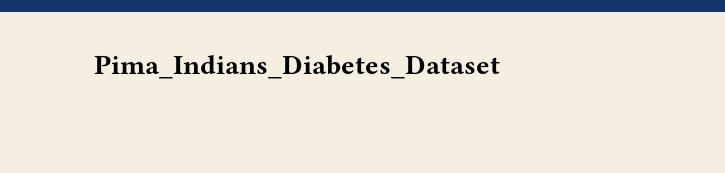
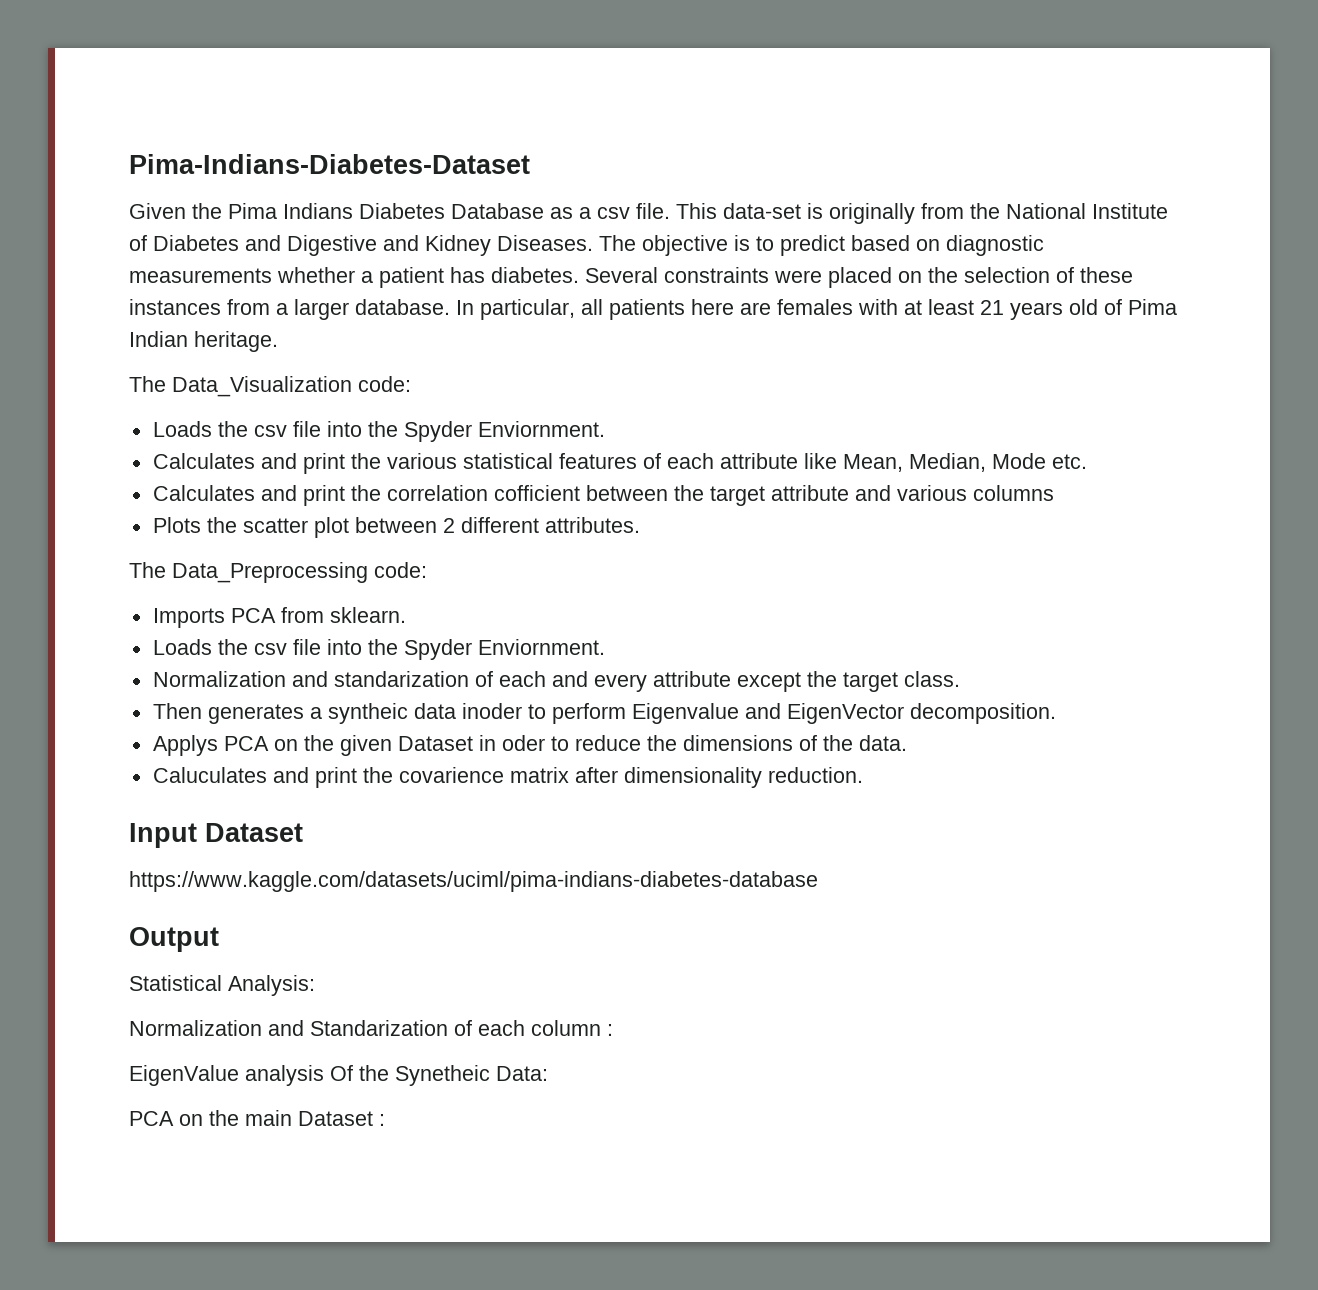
[94,55,500,79] Pima_Indians_Diabetes_Dataset -> [129,154,530,174] [129,203,1168,224] [129,235,1044,256] [129,267,1133,288] [129,299,1177,320] [129,331,278,352] [129,376,411,397] [152,421,605,442] [152,453,1087,474] [152,485,1054,506] [152,517,640,538] [129,562,427,583] [152,607,406,628] [152,639,605,660] [152,671,960,692] [152,703,1056,724] [152,735,907,756] [152,767,863,788] [129,823,303,848] [129,871,818,892] [129,927,219,952] [129,975,315,996] [129,1020,613,1036] [129,1065,548,1086] [129,1110,385,1126] Pima-Indians-Diabetes-Dataset // Given the Pima Indians Diabetes Database as a csv file. This data-set is originally from the National Institute of Diabetes and Digestive and Kidney Diseases. The objective is to predict based on diagnostic measurements whether a patient has diabetes. Several constraints were placed on the selection of these instances from a larger database. In particular, all patients here are females with at least 21 years old of Pima Indian heritage. // The Data_Visualization code: // Loads the csv file into the Spyder Enviornment. // Calculates and print the various statistical features of each attribute like Mean, Median, Mode etc. // Calculates and print the correlation cofficient between the target attribute and various columns // Plots the scatter plot between 2 different attributes. // The Data_Preprocessing code: // Imports PCA from sklearn. // Loads the csv file into the Spyder Enviornment. // Normalization and standarization of each and every attribute except the target class. // Then generates a syntheic data inoder to perform Eigenvalue and EigenVector decomposition. // Applys PCA on the given Dataset in oder to reduce the dimensions of the data. // Caluculates and print the covarience matrix after dimensionality reduction. // Input Dataset // https://www.kaggle.com/datasets/uciml/pima-indians-diabetes-database // Output // Statistical Analysis: // Normalization and Standarization of each column : // EigenValue analysis Of the Synetheic Data: // PCA on the main Dataset :

